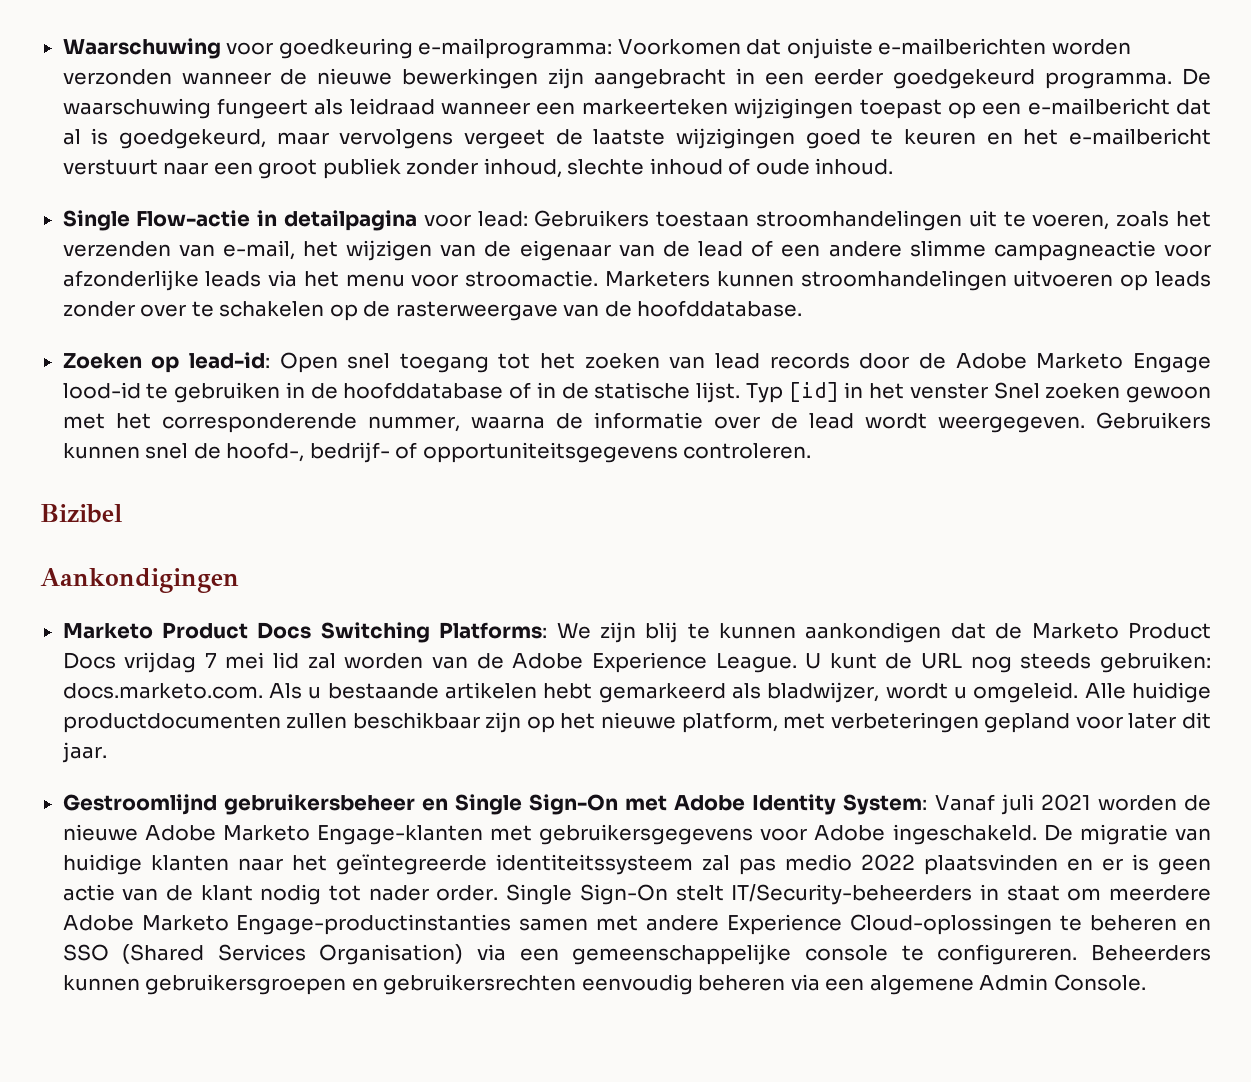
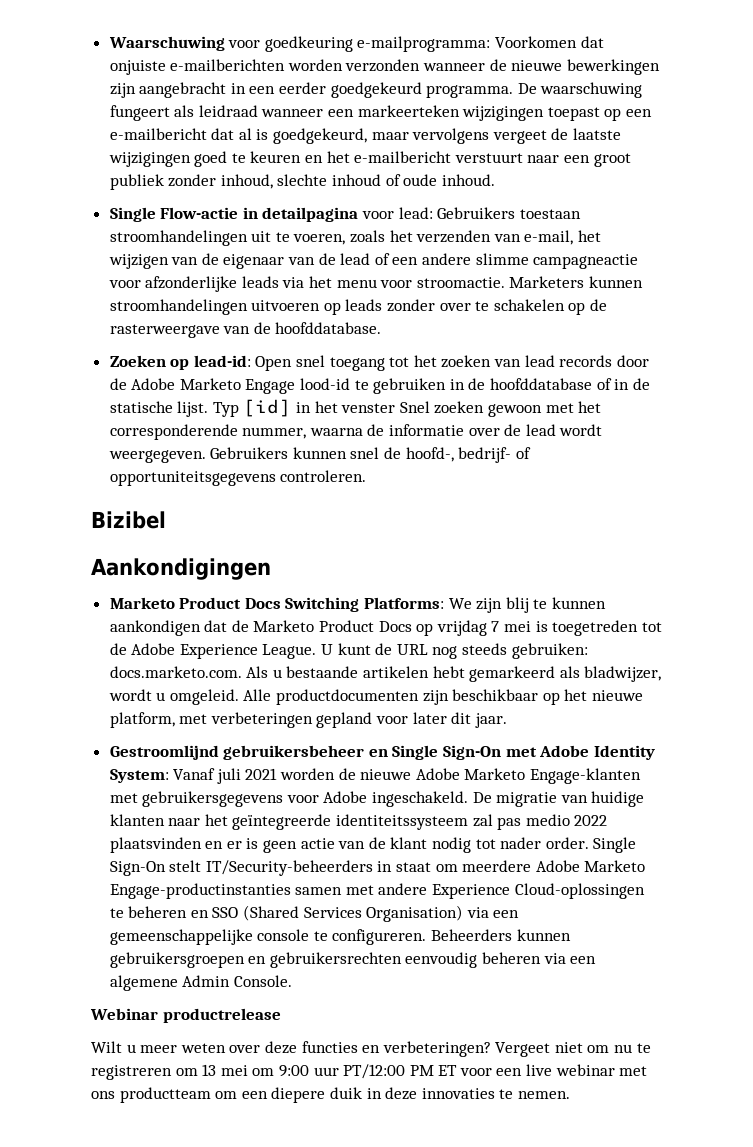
(116, 660) none -> [416,623,434,636] op
[273,652,469,669] lid zal worden van -> [535,620,662,636] is toegetreden tot
[1132,682,1212,703] [62,712,522,733] huidige productdocumenten zullen beschikbaar zijn -> [276,689,539,705] productdocumenten zijn beschikbaar
(1146, 982) none -> [90,1008,281,1023] [91,1041,651,1057] [91,1064,648,1080] [91,1087,570,1103] // Webinar productrelease // Wilt u meer weten over deze functies en verbeteringen? Vergeet niet om nu te registreren om 13 mei om 9:00 uur PT/12:00 PM ET voor een live webinar met ons productteam om een diepere duik in deze innovaties te nemen.

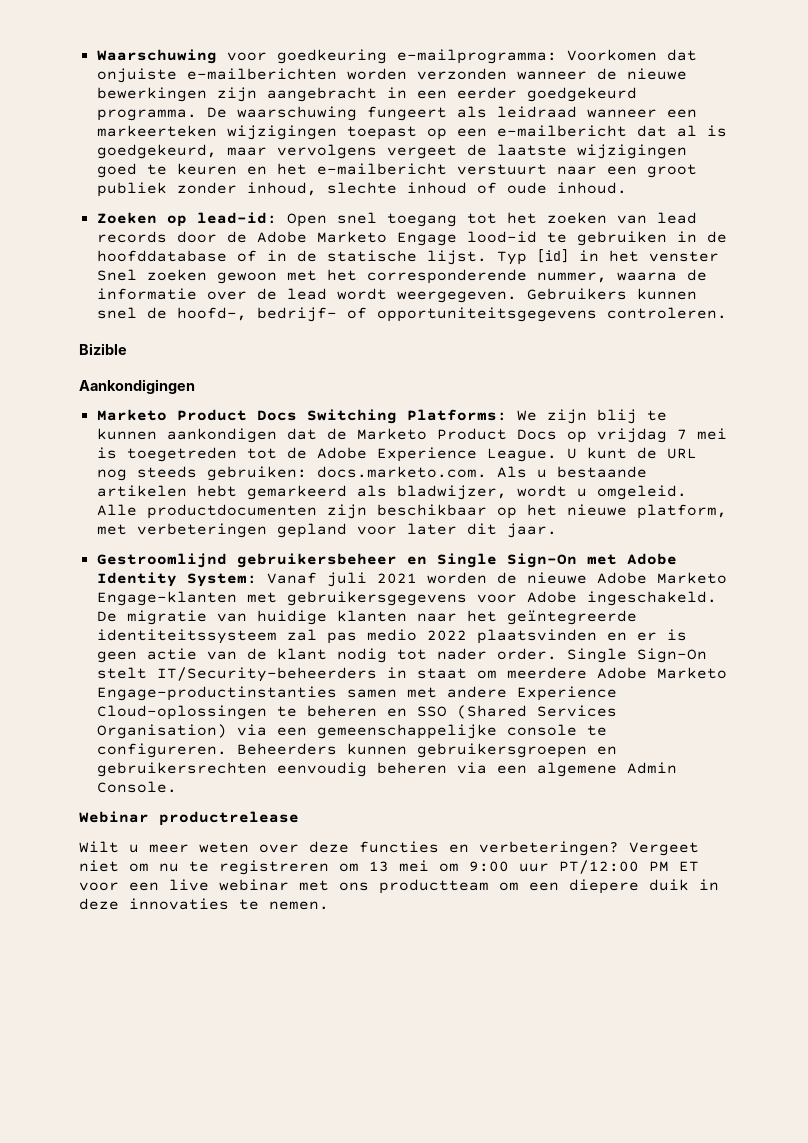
[109,207,581,222] [109,230,602,246] [108,253,639,269] [108,276,644,292] [109,299,608,315] [109,322,382,338] // Single Flow-actie in detailpagina voor lead: Gebruikers toestaan stroomhandelingen uit te voeren, zoals het verzenden van e-mail, het wijzigen van de eigenaar van de lead of een andere slimme campagneactie voor afzonderlijke leads via het menu voor stroomactie. Marketers kunnen stroomhandelingen uitvoeren op leads zonder over te schakelen op de rasterweergave van de hoofddatabase. -> (627, 188) none
[91,511,166,529] Bizibel -> [79,343,127,355] Bizible

